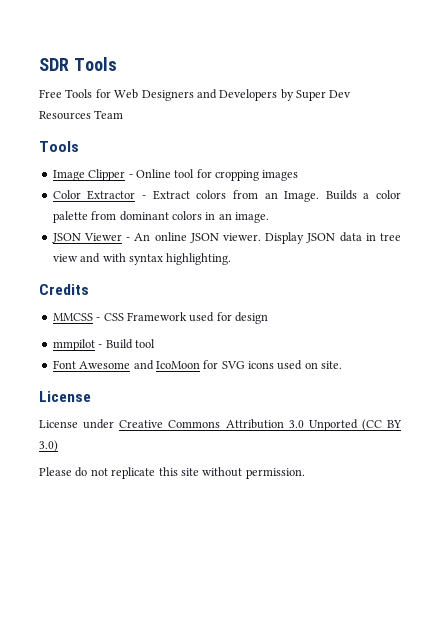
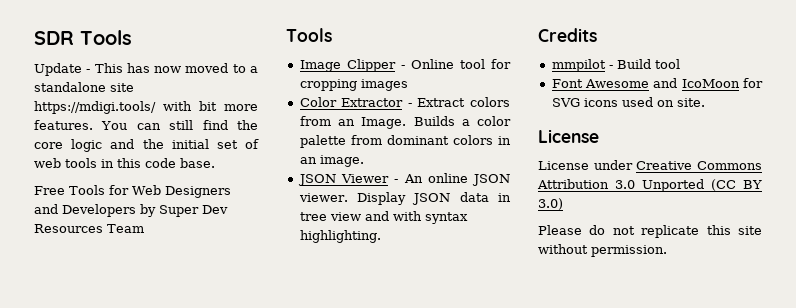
(117, 64) none -> [34,63,258,76] [34,82,134,92] [34,101,258,114] [34,120,258,130] [34,139,259,152] [34,158,215,168] // Update - This has now moved to a standalone site https://mdigi.tools/ with bit more features. You can still find the core logic and the initial set of web tools in this code base.
[52,312,268,324] // MMCSS - CSS Framework used for design -> (597, 35) none

